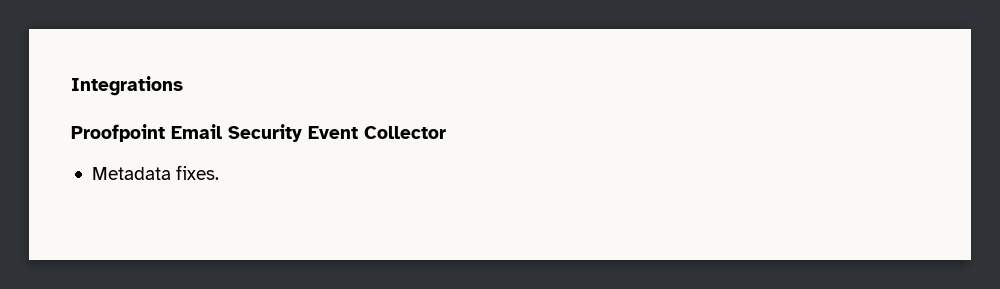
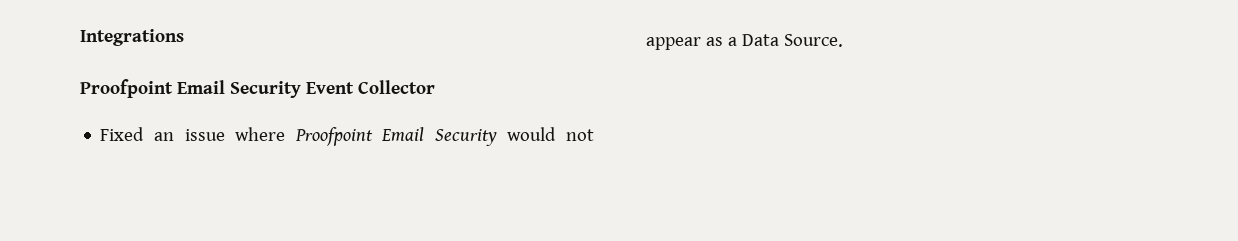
[91,165,220,180] Metadata fixes. -> [100,127,594,146] [646,34,844,50] Fixed an issue where Proofpoint Email Security would not appear as a Data Source.

